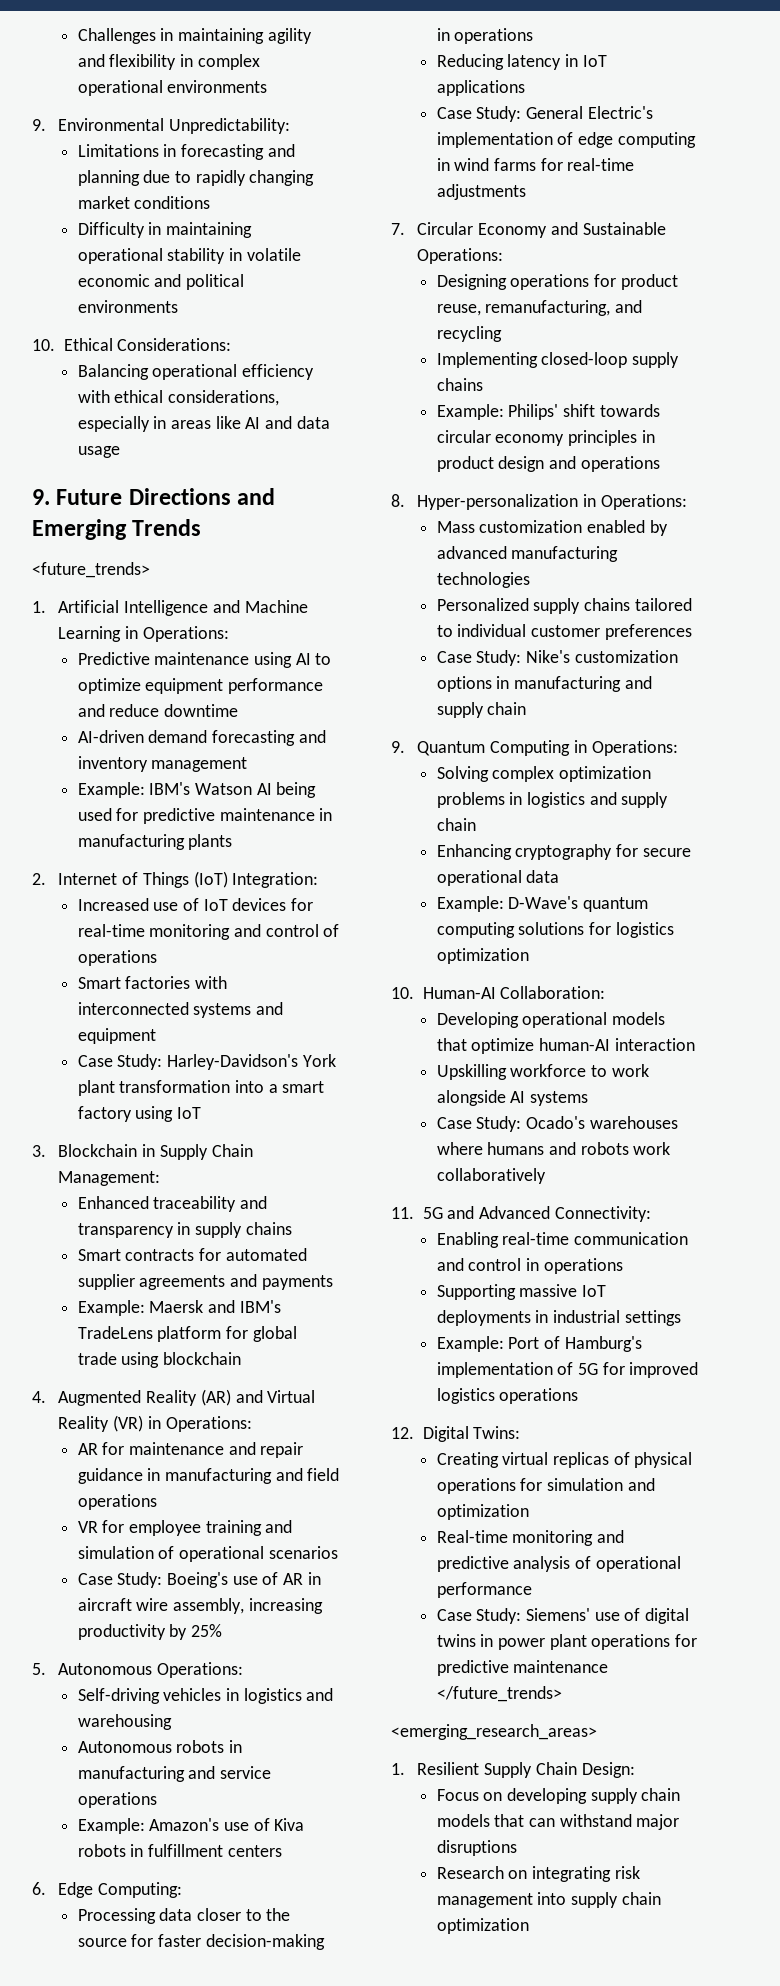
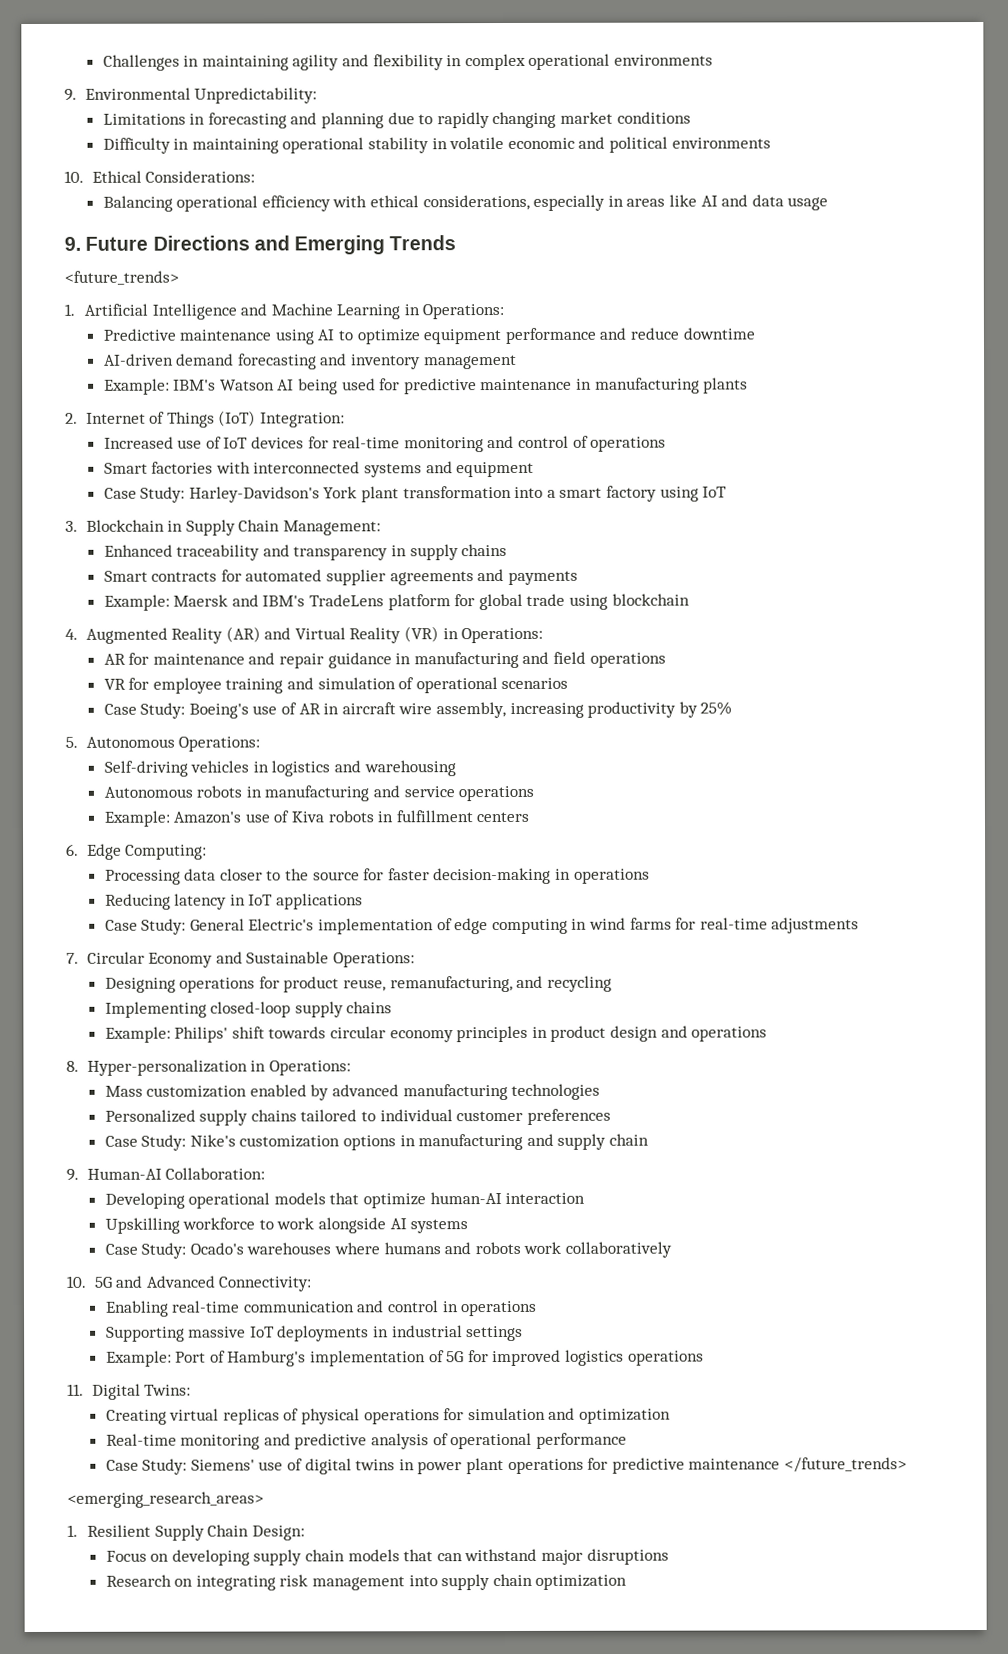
[417,740,678,756] [436,766,652,782] [436,792,669,808] [436,818,476,831] [436,844,691,860] [436,870,560,886] [436,896,649,912] [436,922,674,938] [436,948,529,964] [391,987,414,999] Quantum Computing in Operations: // Solving complex optimization problems in logistics and supply chain // Enhancing cryptography for secure operational data // Example: D-Wave's quantum computing solutions for logistics optimization // 10. -> (79, 1174) none
[391,1207,414,1219] 11. -> [66,1275,86,1288] 10.
[391,1427,414,1439] 12. -> [67,1383,84,1396] 11.

